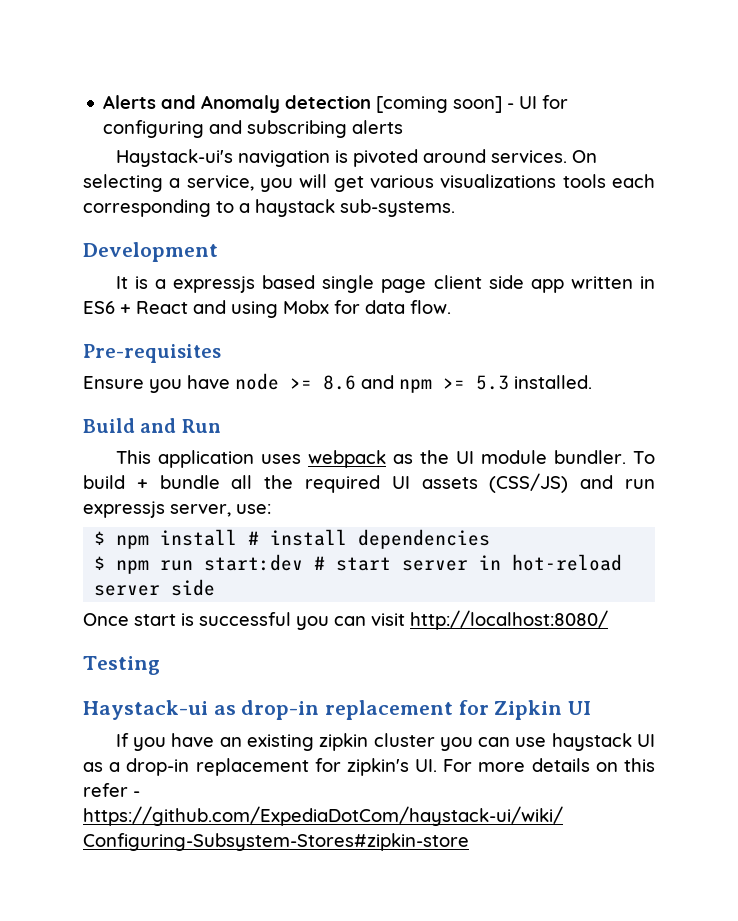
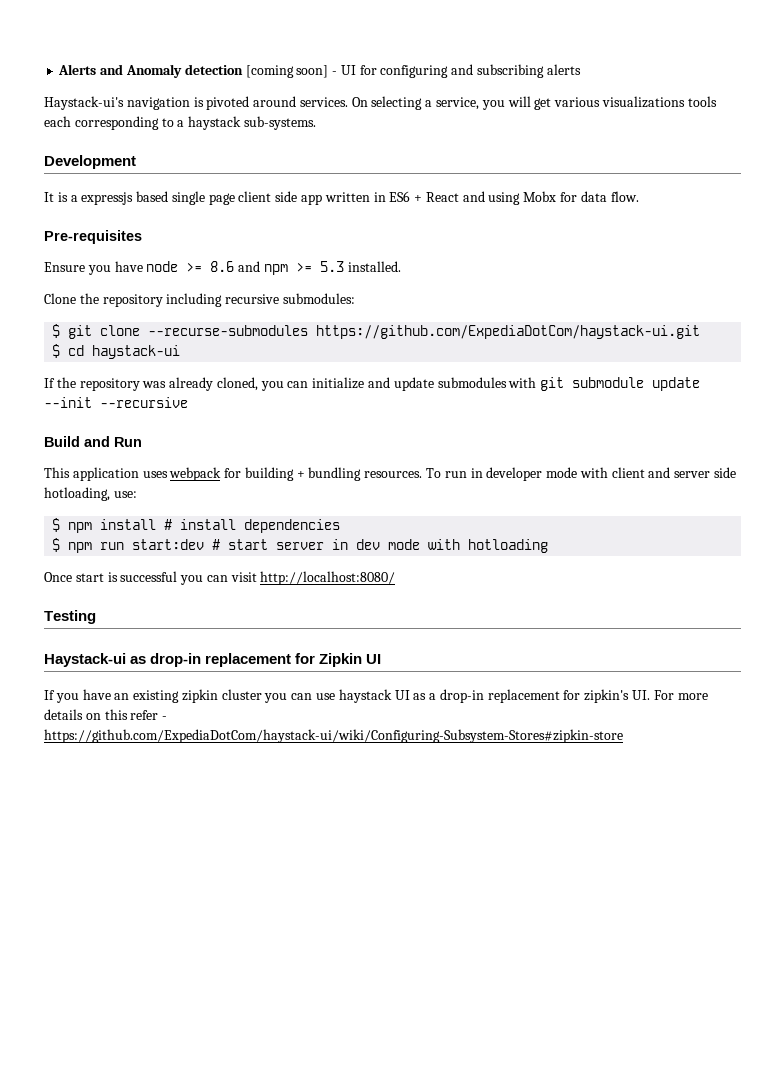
(592, 382) none -> [44,293,355,307] [52,324,701,339] [52,344,181,359] [44,377,701,391] [44,397,188,408] // Clone the repository including recursive submodules: // $ git clone --recurse-submodules https://github.com/ExpediaDotCom/haystack-ui.git // $ cd haystack-ui // If the repository was already cloned, you can initialize and update submodules with git submodule update --init --recursive
[392,450,656,464] [83,473,655,493] [83,501,231,518] as the UI module bundler. To build + bundle all the required UI assets (CSS/JS) and run expressjs server, -> [224,467,737,481] [44,487,110,501] for building + bundling resources. To run in developer mode with client and server side hotloading,
[512,554,623,571] [94,579,216,596] hot-reload server side -> [356,539,549,553] dev mode with hotloading

